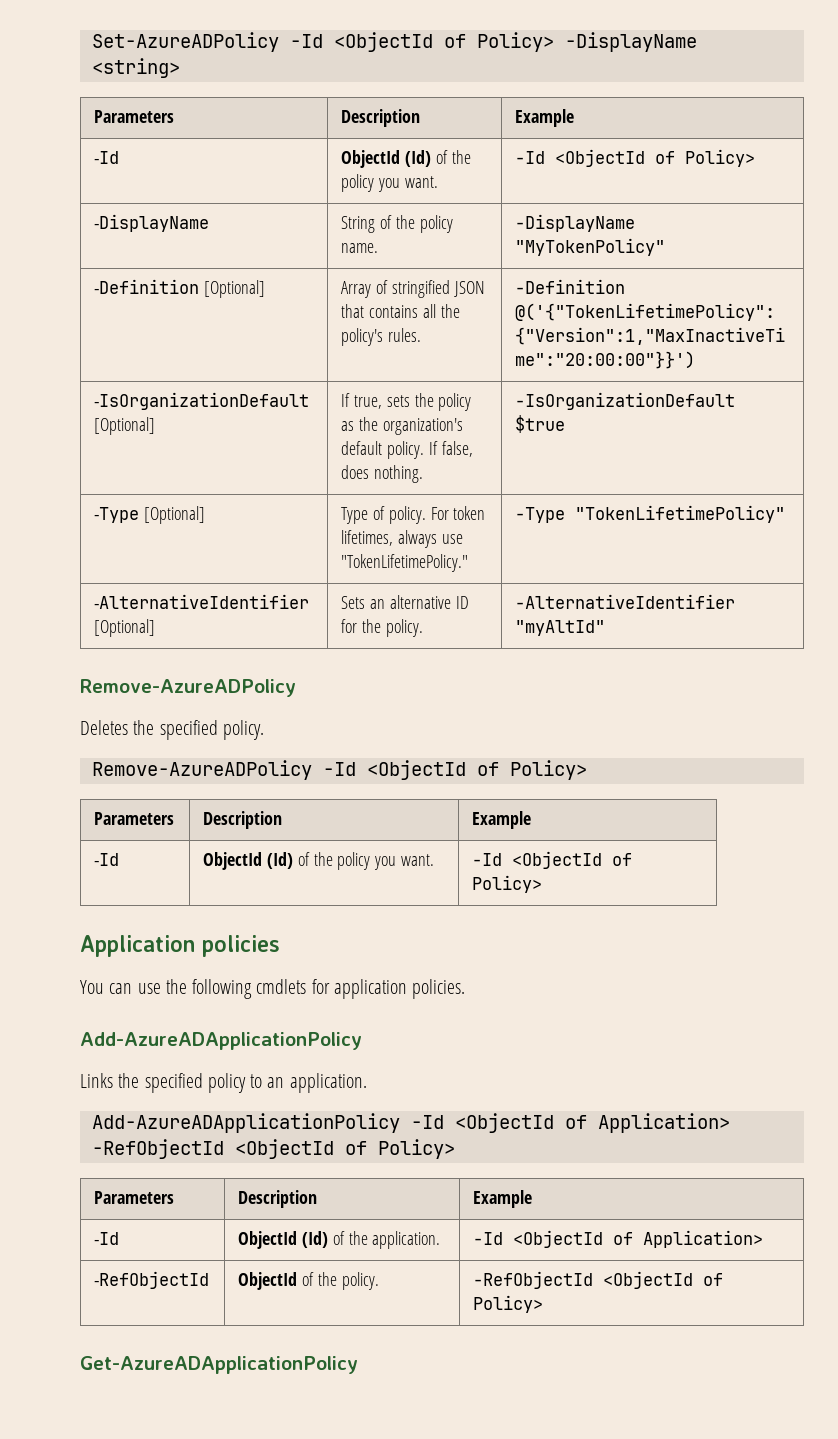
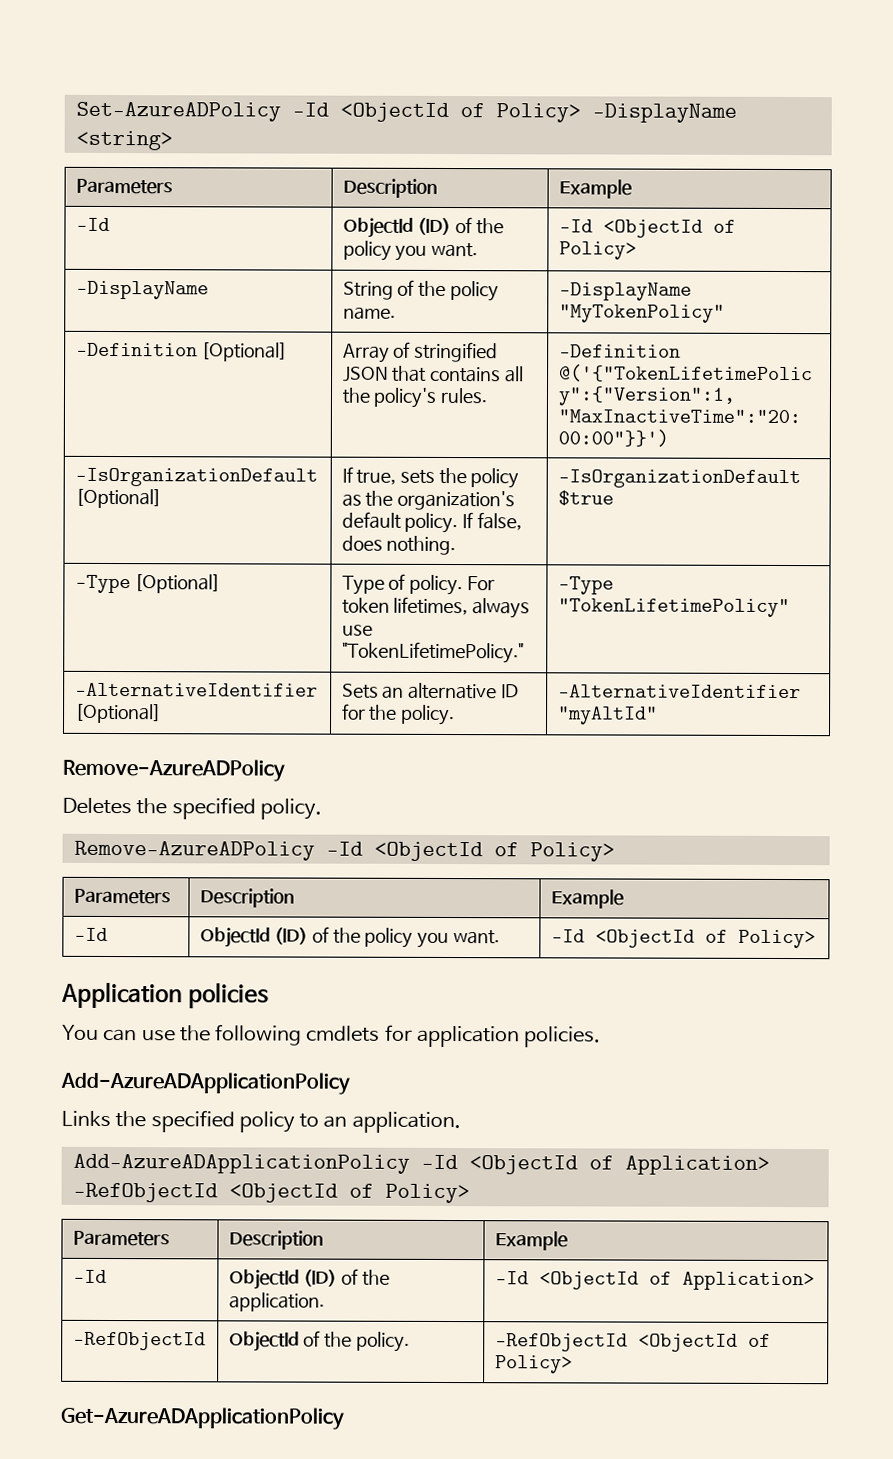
[405,150,432,167] (Id) -> [417,217,452,236] (ID)
[267,852,294,869] (Id) -> [274,927,309,945] (ID)
[302,1231,329,1248] (Id) -> [303,1269,338,1287] (ID)

